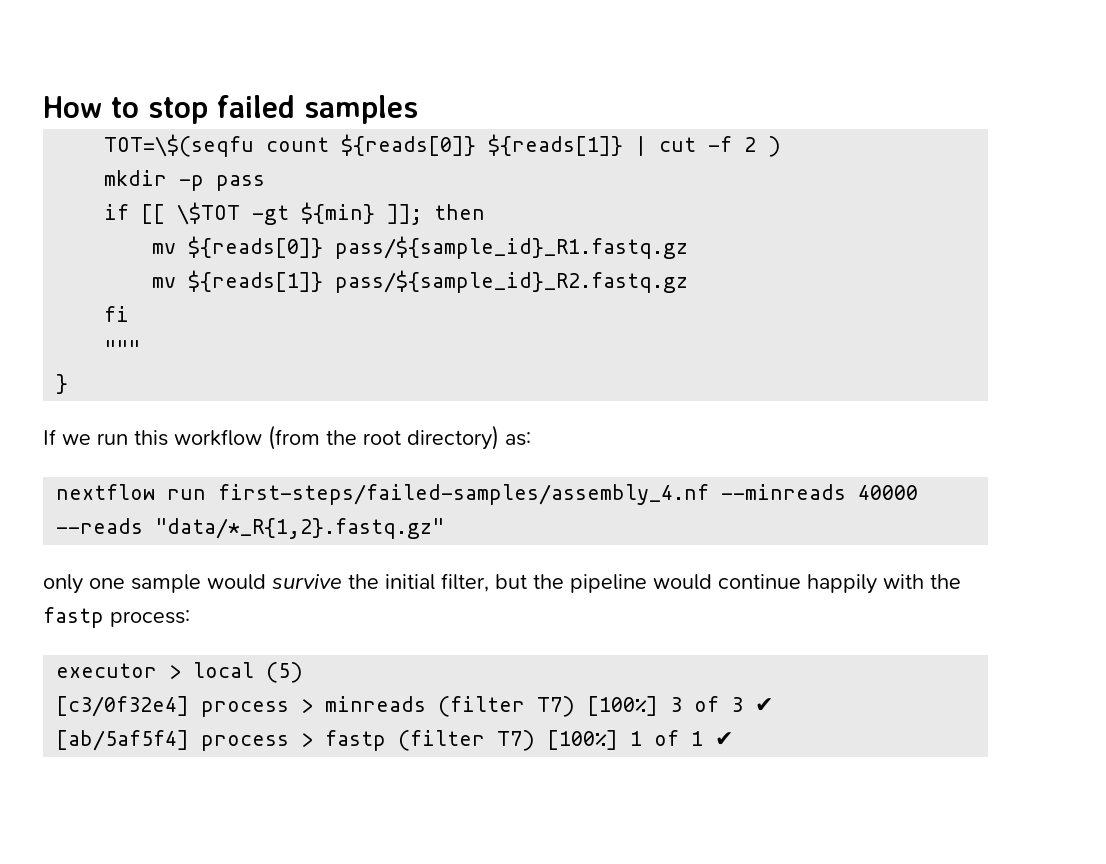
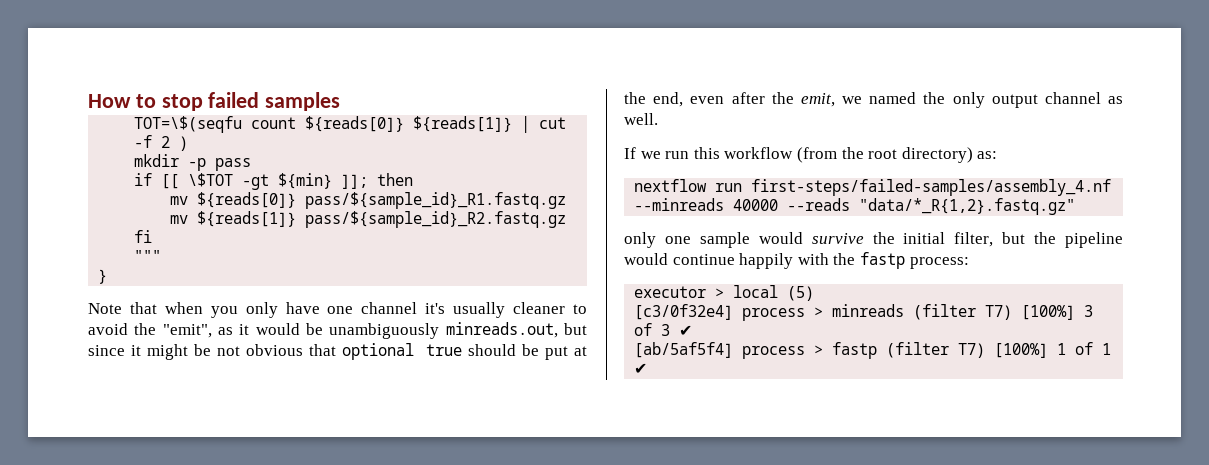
(69, 384) none -> [88,302,588,318] [88,322,587,339] [88,343,587,360] [624,92,1123,108] [624,113,658,125] // Note that when you only have one channel it's usually cleaner to avoid the "emit", as it would be unambiguously minreads.out, but since it might be not obvious that optional true should be put at the end, even after the emit, we named the only output channel as well.

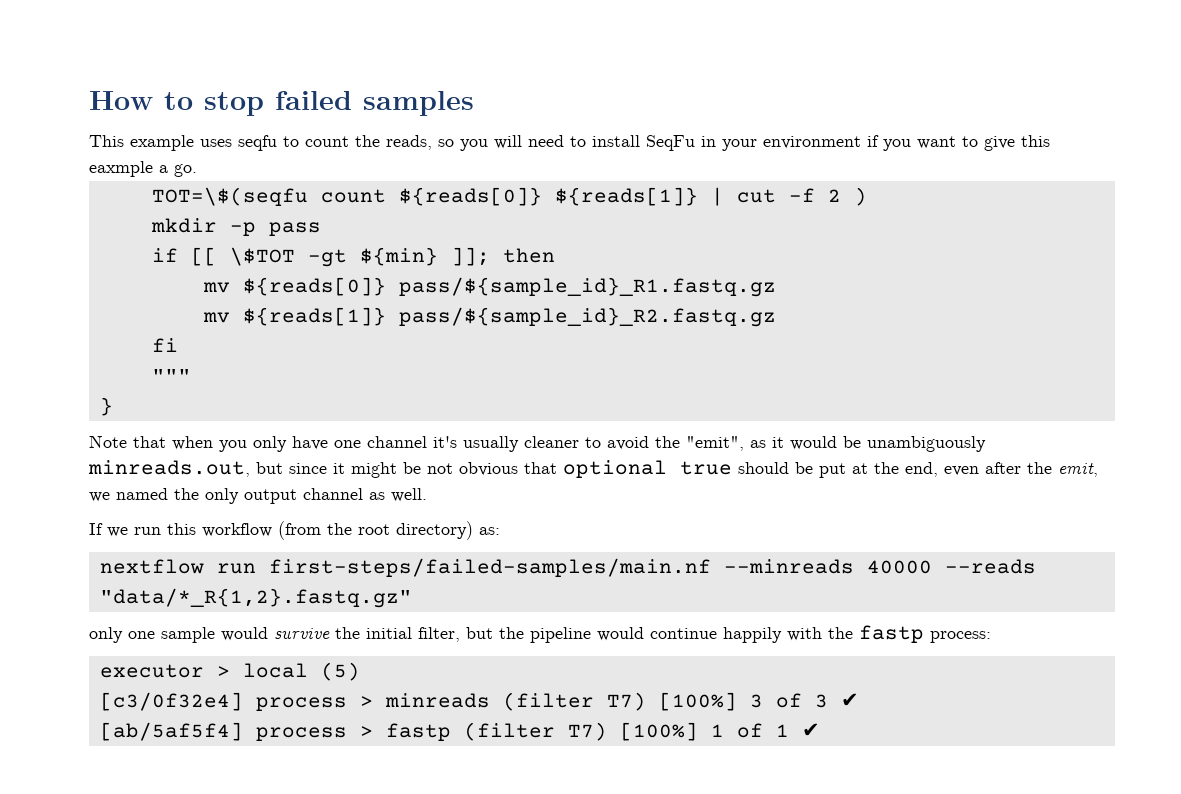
(341, 101) none -> [89,135,1050,151] [89,161,197,177] // This example uses seqfu to count the reads, so you will need to install SeqFu in your environment if you want to give this eaxmple a go.
[751,179,1112,196] first-steps/failed-samples/assembly_4.nf -> [268,558,711,577] first-steps/failed-samples/main.nf

